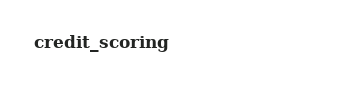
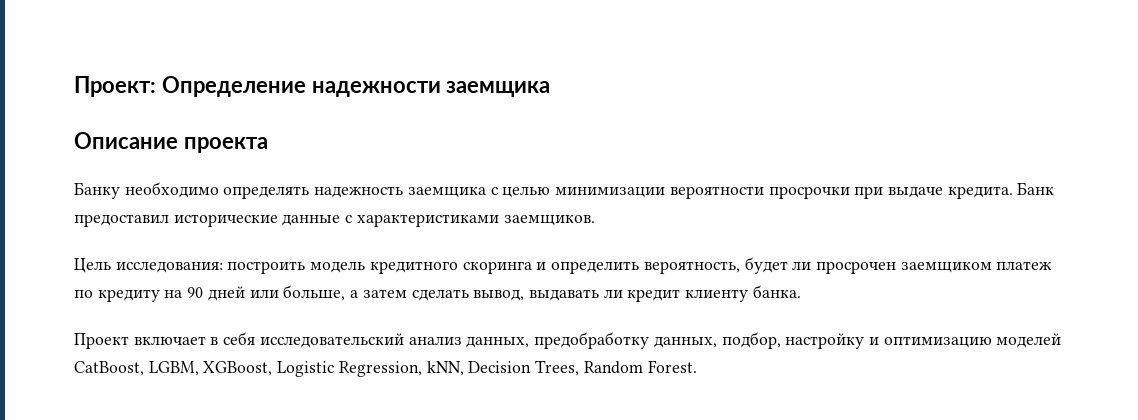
[34,35,169,52] credit_scoring -> [74,76,551,97] [74,132,268,153] [74,182,1055,199] [74,214,595,227] [74,257,1053,274] [74,285,801,302] [74,332,1062,349] [74,360,697,377] Проект: Определение надежности заемщика // Описание проекта // Банку необходимо определять надежность заемщика с целью минимизации вероятности просрочки при выдаче кредита. Банк предоставил исторические данные с характеристиками заемщиков. // Цель исследования: построить модель кредитного скоринга и определить вероятность, будет ли просрочен заемщиком платеж по кредиту на 90 дней или больше, а затем сделать вывод, выдавать ли кредит клиенту банка. // Проект включает в себя исследовательский анализ данных, предобработку данных, подбор, настройку и оптимизацию моделей CatBoost, LGBM, XGBoost, Logistic Regression, kNN, Decision Trees, Random Forest.

